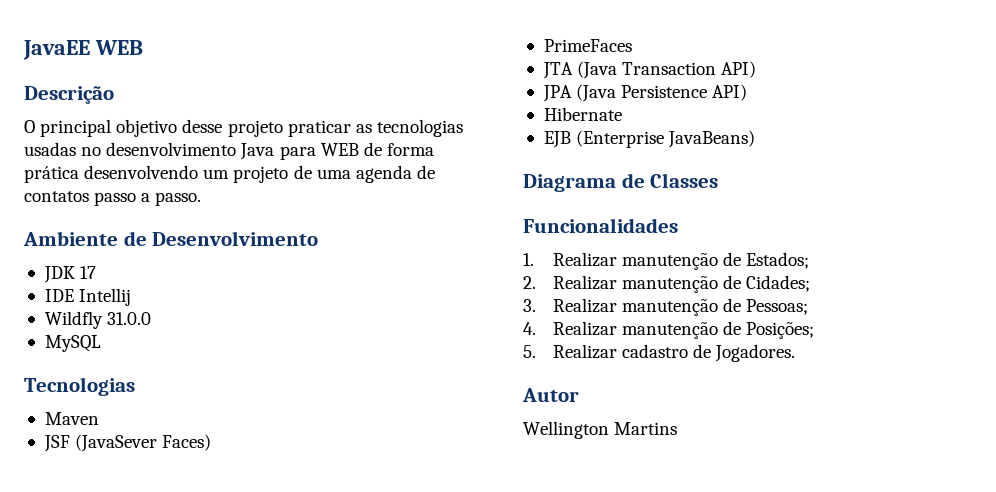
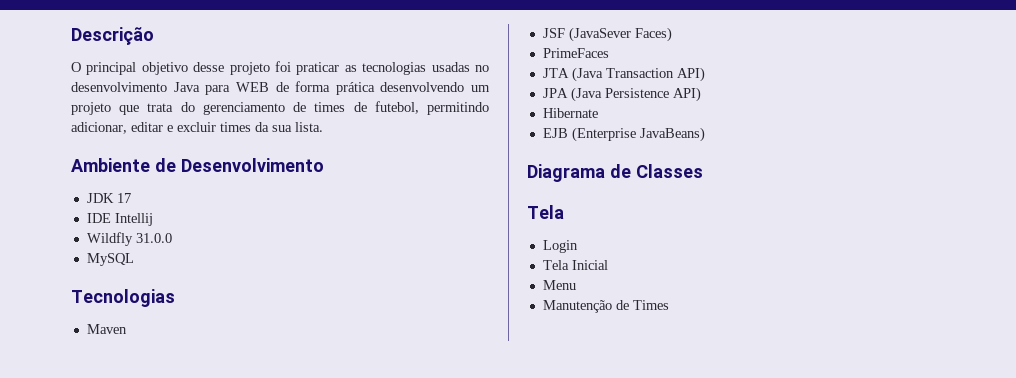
[23,40,143,60] JavaEE WEB // -> (71, 36) none
(283, 128) none -> [275,61,291,72] foi
[293,165,435,183] [24,191,202,206] de uma agenda de contatos passo a passo. -> [119,101,490,115] [71,122,323,134] que trata do gerenciamento de times de futebol, permitindo adicionar, editar e excluir times da sua lista.
[523,218,678,233] [523,252,810,270] [523,275,811,293] [523,298,809,316] [523,321,815,339] [523,344,796,362] [522,388,579,402] [523,421,678,439] Funcionalidades // 1. Realizar manutenção de Estados; // 2. Realizar manutenção de Cidades; // 3. Realizar manutenção de Pessoas; // 4. Realizar manutenção de Posições; // 5. Realizar cadastro de Jogadores. // Autor // Wellington Martins -> [527,205,564,219] [542,240,578,253] [542,260,608,270] [542,280,576,290] [542,300,669,313] Tela // Login // Tela Inicial // Menu // Manutenção de Times

